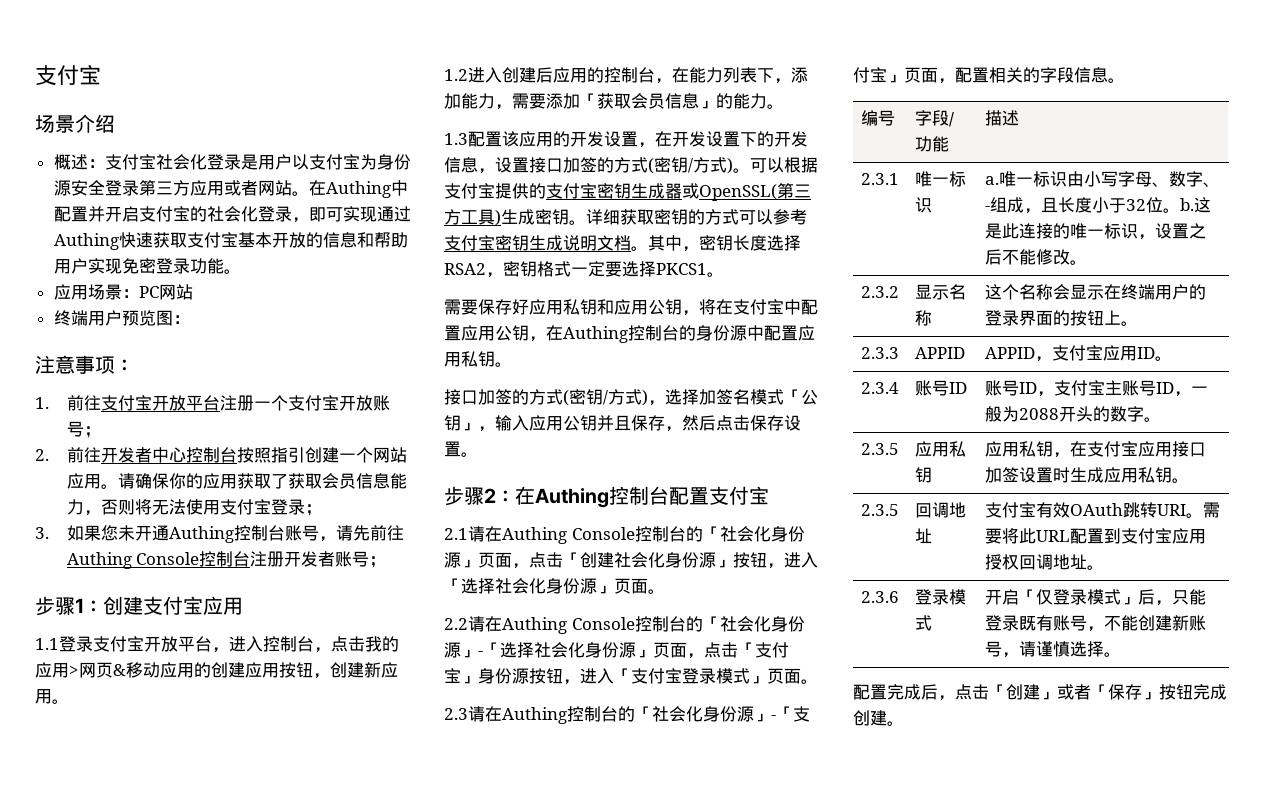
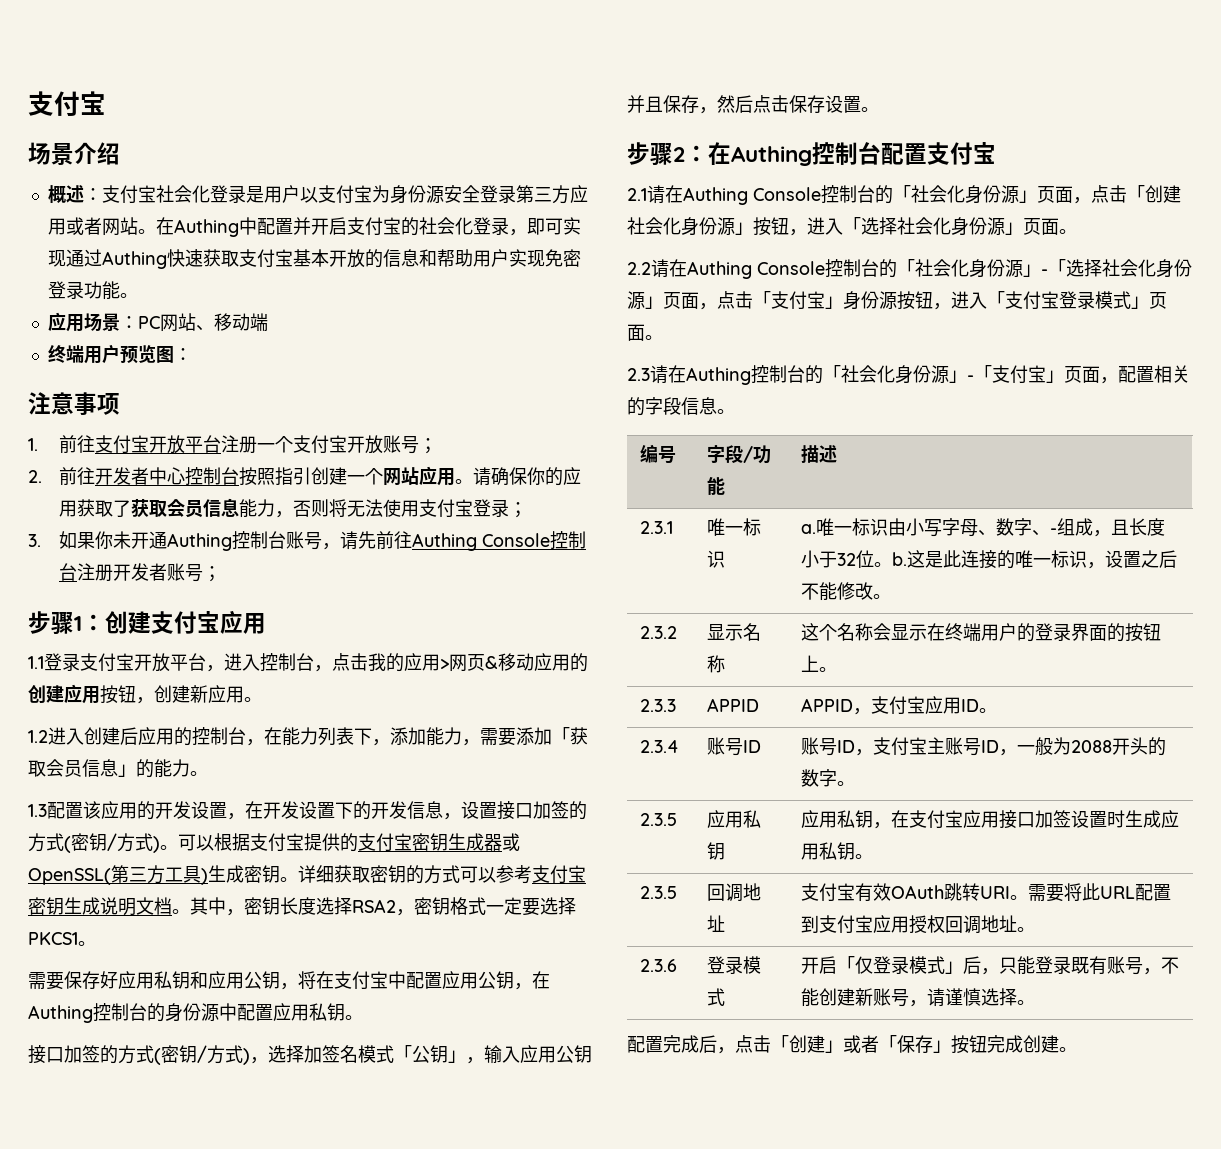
(193, 292) none -> [195,313,268,331] 、移动端
[115,359,134,372] ： -> (120, 404) none
[100,525,118,541] 您 -> [95,531,114,549] 你

